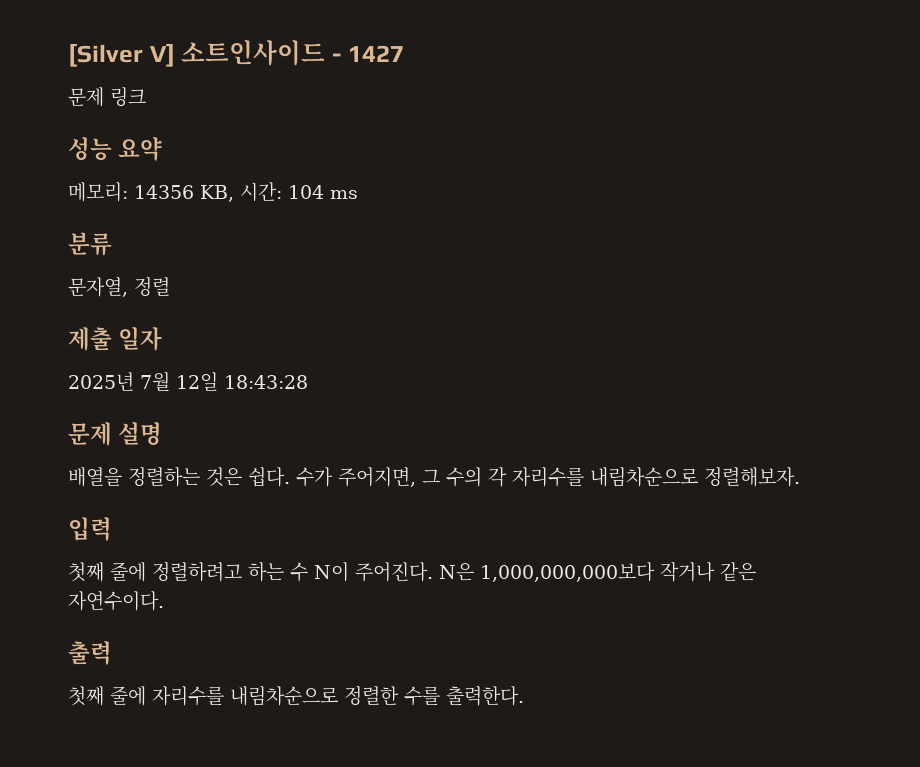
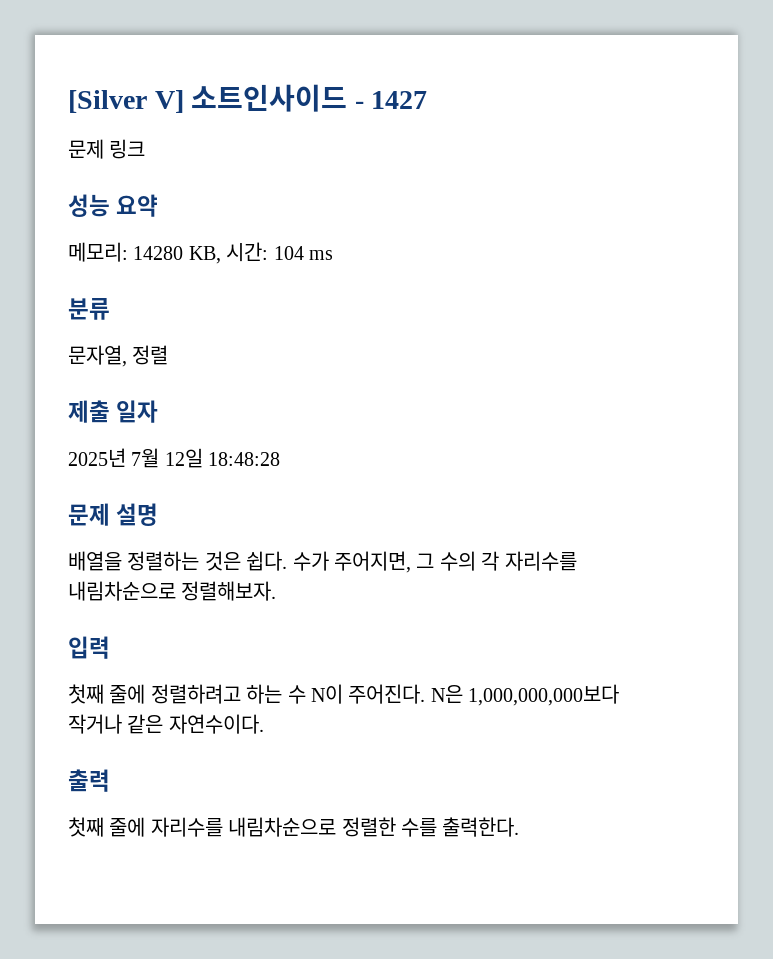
[134,185,194,199] 14356 -> [133,246,184,260] 14280
[224,375,308,389] 18:43:28 -> [208,452,281,466] 18:48:28

